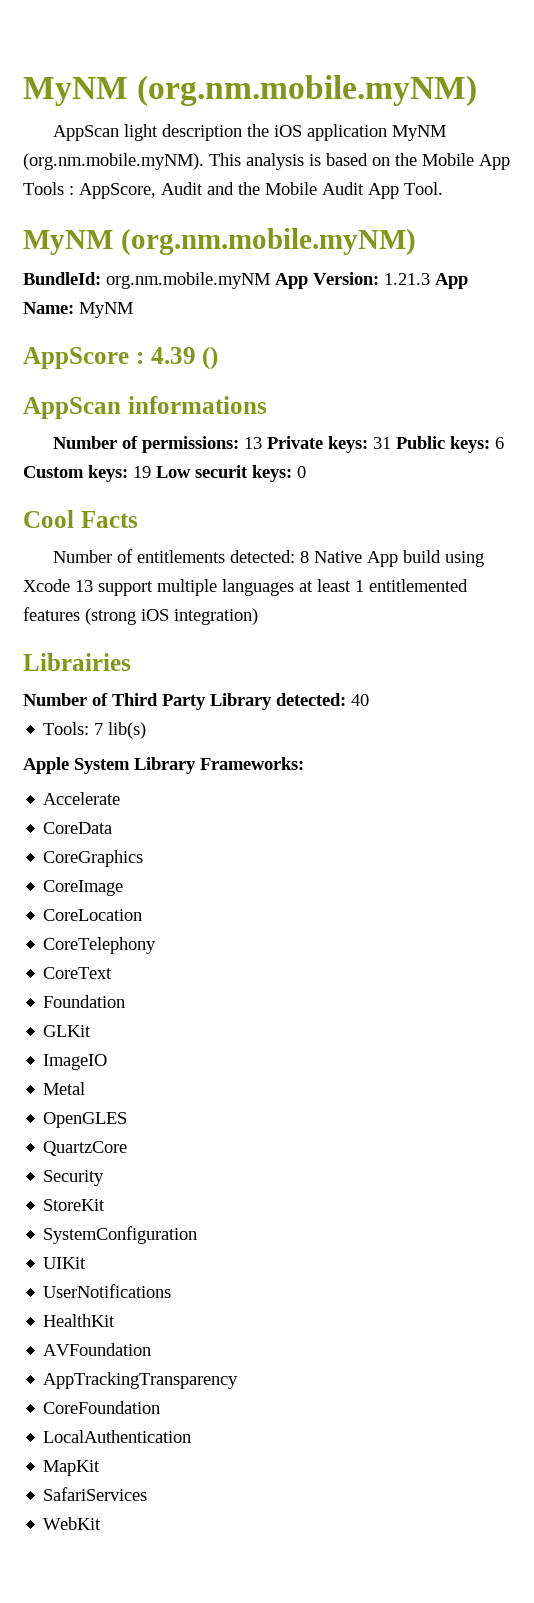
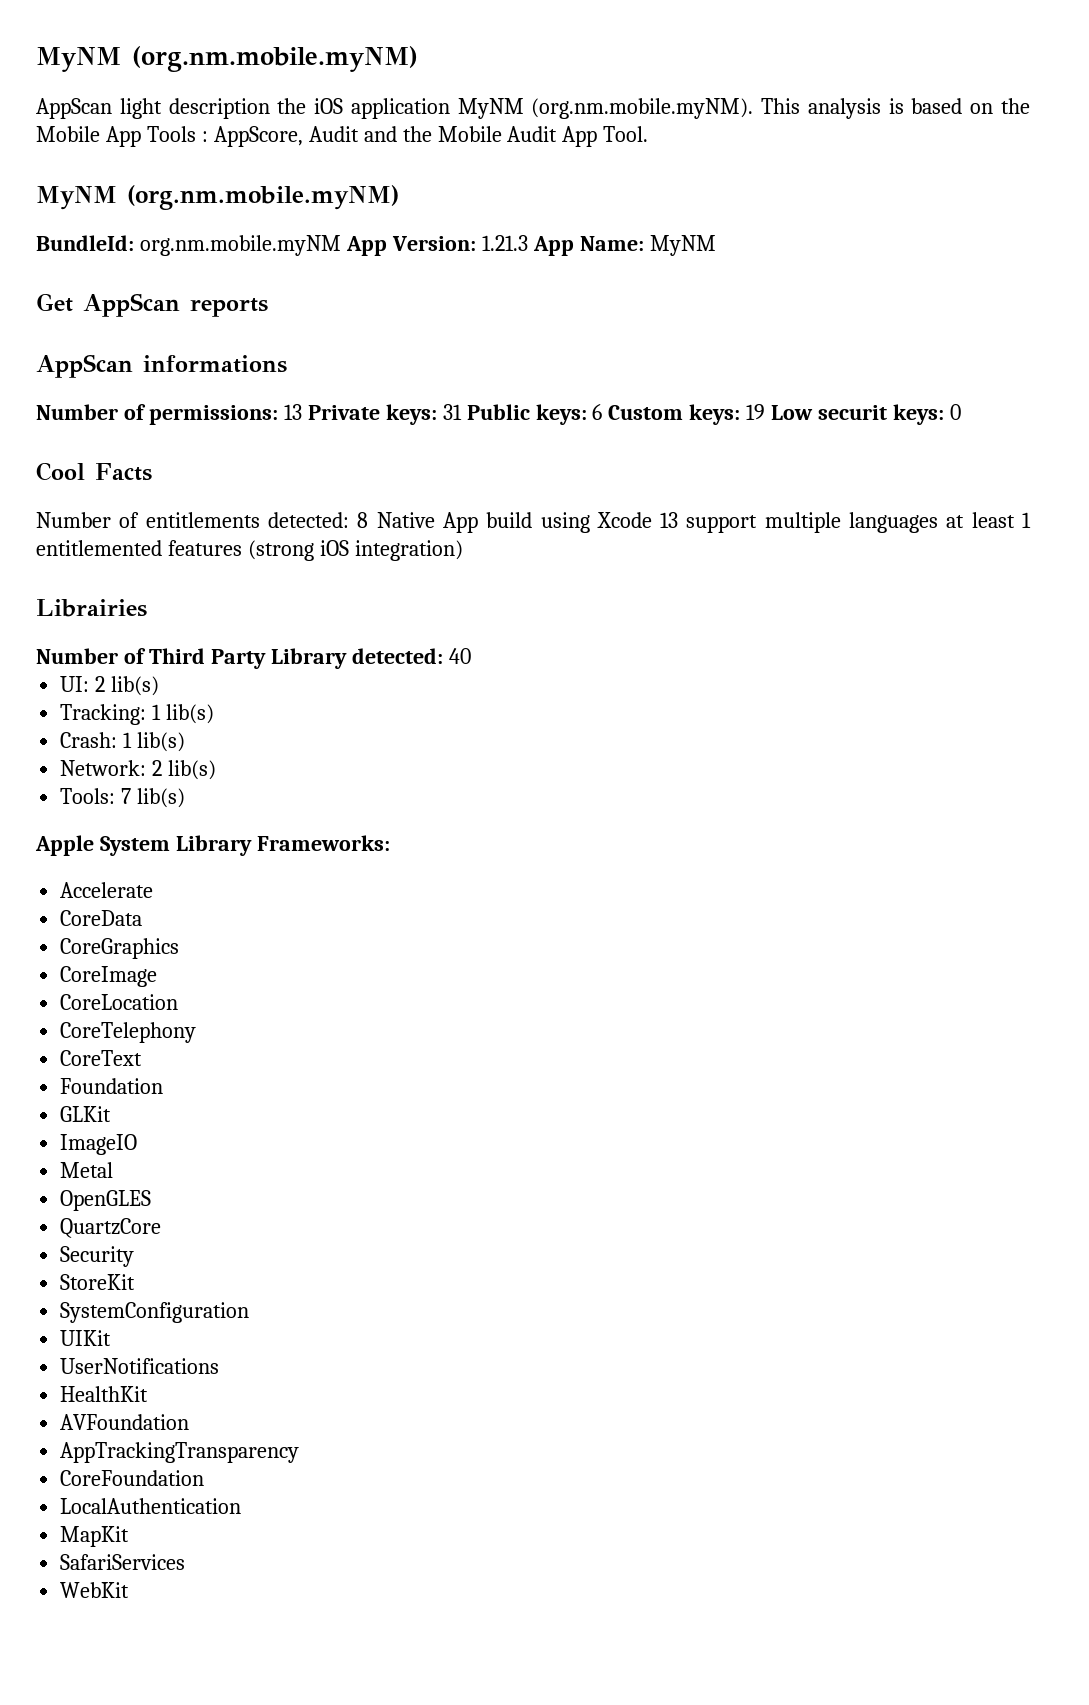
[23,346,219,370] AppScore : 4.39 () -> [36,293,268,317] Get AppScan reports
(369, 700) none -> [60,676,160,696] [60,704,215,725] [60,732,186,752] [60,760,217,780] // UI: 2 lib(s) // Tracking: 1 lib(s) // Crash: 1 lib(s) // Network: 2 lib(s)

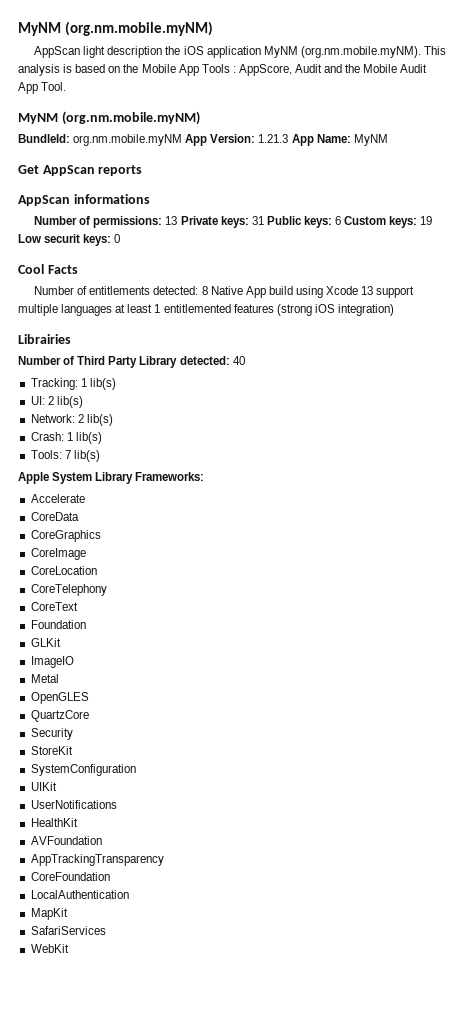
(471, 656) none -> [30,378,116,390] // Tracking: 1 lib(s)
[60,704,162,725] Tracking: 1 -> [30,414,84,423] Network: 2
[60,760,217,780] // Network: 2 lib(s) -> (102, 438) none

